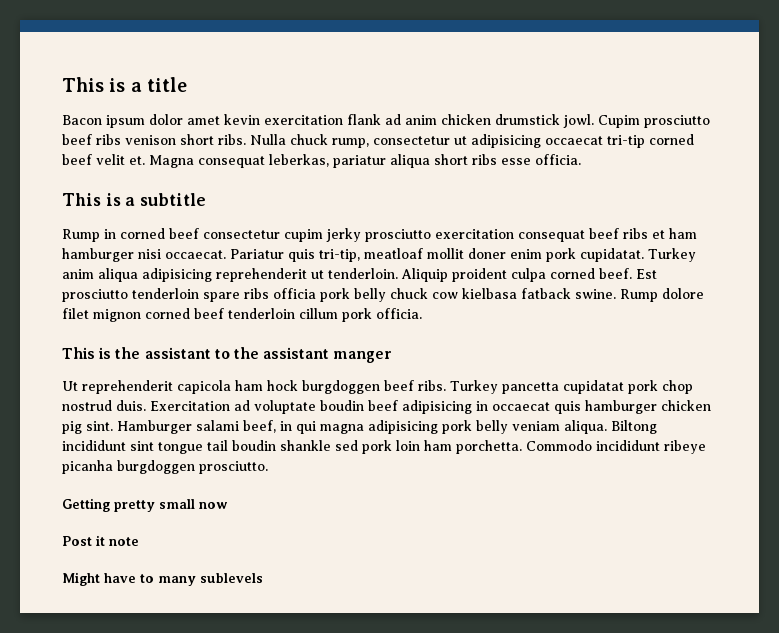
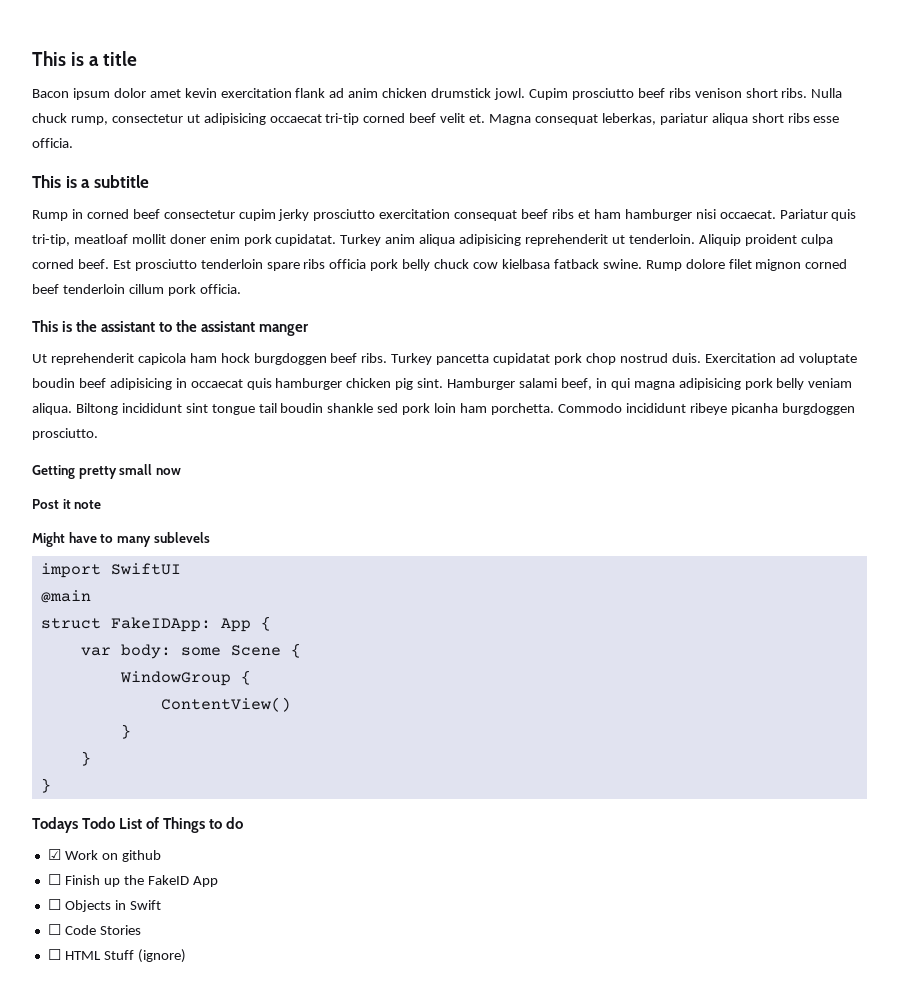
(263, 578) none -> [40,563,181,578] [40,590,91,603] [40,616,271,632] [80,643,301,659] [119,670,251,686] [160,697,291,712] [120,724,131,739] [80,751,91,766] [40,778,51,793] [32,817,244,833] [47,849,161,862] [47,874,218,887] [47,899,161,912] [47,924,141,935] [47,949,186,963] // import SwiftUI // @main // struct FakeIDApp: App { // var body: some Scene { // WindowGroup { // ContentView() // } // } // } // Todays Todo List of Things to do // ☑ Work on github // ☐ Finish up the FakeID App // ☐ Objects in Swift // ☐ Code Stories // ☐ HTML Stuff (ignore)

